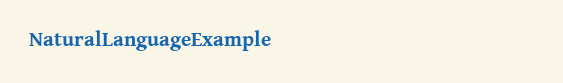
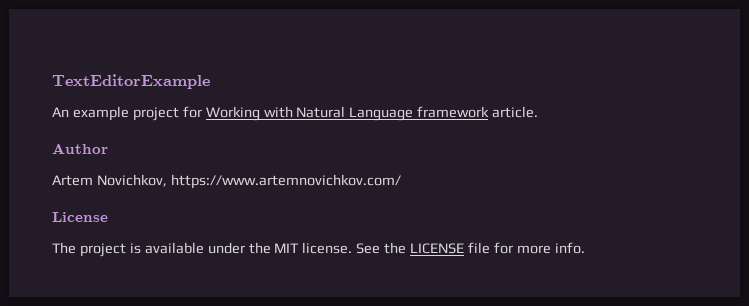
[29,30,271,51] NaturalLanguageExample -> [52,74,210,89] [52,106,539,121] [52,143,108,154] [52,174,401,189] [52,212,108,222] [52,242,585,257] TextEditorExample // An example project for Working with Natural Language framework article. // Author // Artem Novichkov, https://www.artemnovichkov.com/ // License // The project is available under the MIT license. See the LICENSE file for more info.

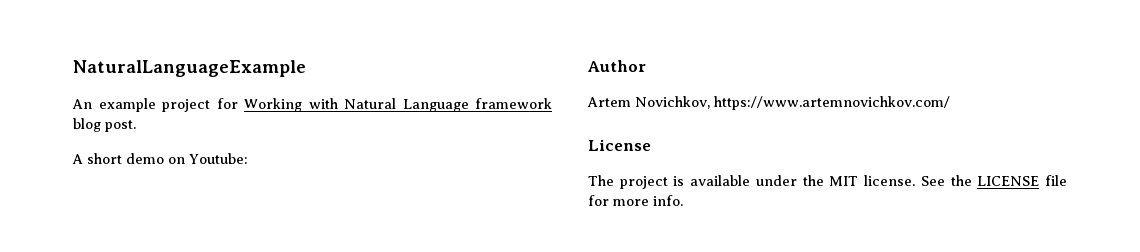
[52,74,210,89] TextEditorExample -> [73,60,306,77] NaturalLanguageExample
[492,106,539,118] article. -> [73,118,136,132] [72,153,248,164] blog post. // A short demo on Youtube:

